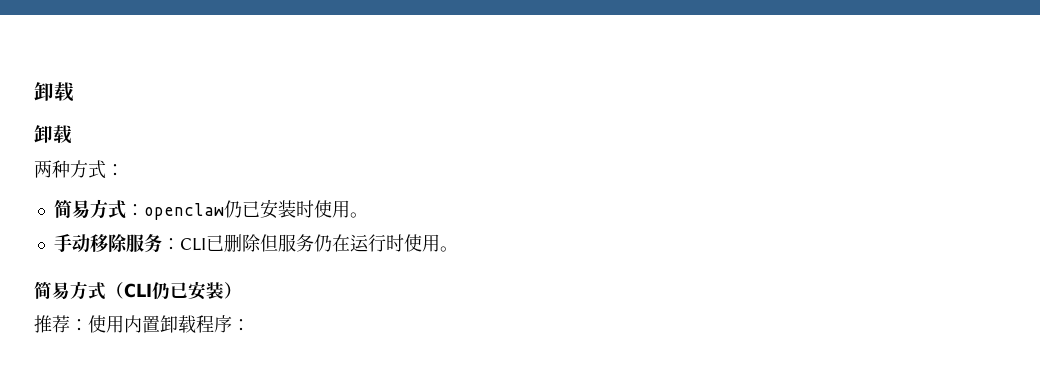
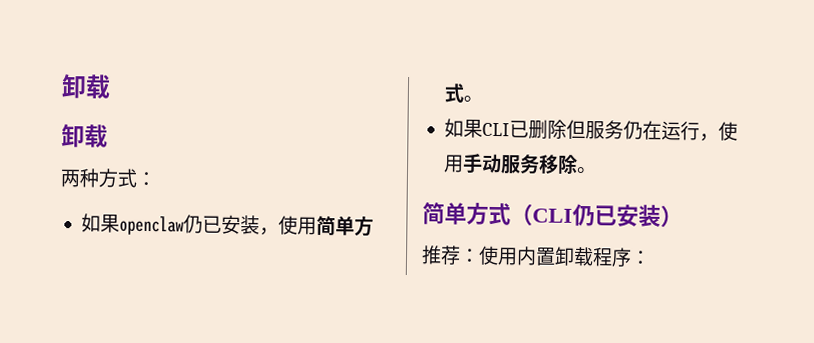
[53,199,144,219] 简易方式： -> [80,213,120,233] 如果
[295,200,368,218] [53,234,180,253] 时使用。 // 手动移除服务： -> [258,215,374,237] [443,83,483,103] [443,118,483,138] ，使用简单方式。 // 如果
[385,234,440,252] 时使用 -> [698,121,738,142] [442,153,578,175] ，使用手动服务移除
[52,282,70,300] 易 -> [444,202,467,225] 单

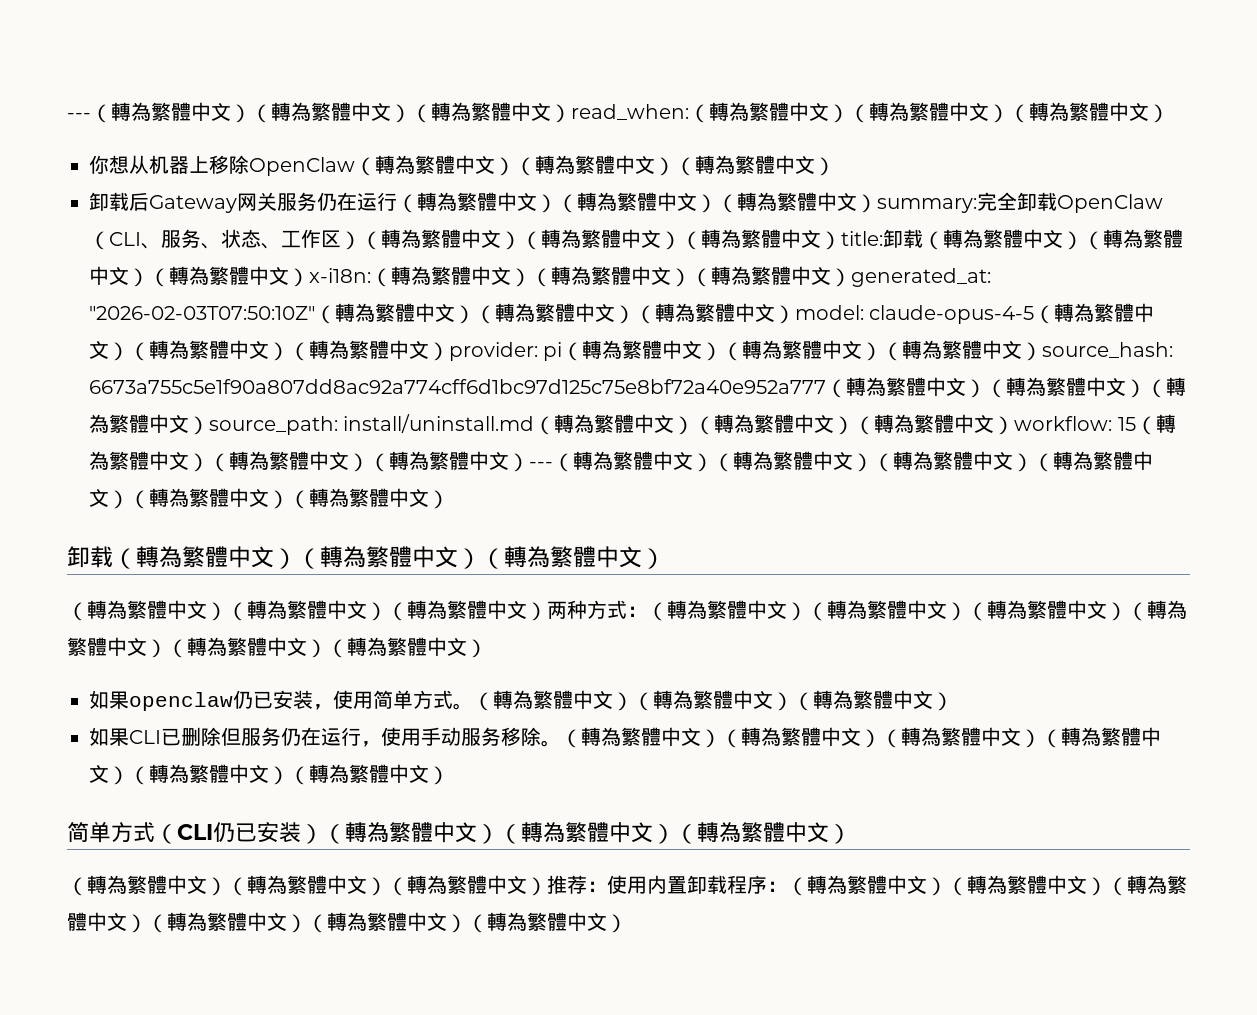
[61,74,111,100] [61,124,108,148] [60,168,156,188] 卸载 // 卸载 // 两种方式： -> [67,102,1169,123] [89,155,835,176] [89,192,1163,213] [89,229,1183,250] [89,266,991,287] [89,303,1155,324] [89,340,1174,361] [89,377,1186,398] [89,414,1176,435] [89,451,1153,472] [89,488,449,509] [67,546,665,569] [67,600,1187,621] [67,637,487,658] ---（轉為繁體中文）（轉為繁體中文）（轉為繁體中文）read_when:（轉為繁體中文）（轉為繁體中文）（轉為繁體中文） // 你想从机器上移除OpenClaw（轉為繁體中文）（轉為繁體中文）（轉為繁體中文） // 卸载后Gateway网关服务仍在运行（轉為繁體中文）（轉為繁體中文）（轉為繁體中文）summary:完全卸载OpenClaw（CLI、服务、状态、工作区）（轉為繁體中文）（轉為繁體中文）（轉為繁體中文）title:卸载（轉為繁體中文）（轉為繁體中文）（轉為繁體中文）x-i18n:（轉為繁體中文）（轉為繁體中文）（轉為繁體中文）generated_at: "2026-02-03T07:50:10Z"（轉為繁體中文）（轉為繁體中文）（轉為繁體中文）model: claude-opus-4-5（轉為繁體中文）（轉為繁體中文）（轉為繁體中文）provider: pi（轉為繁體中文）（轉為繁體中文）（轉為繁體中文）source_hash: 6673a755c5e1f90a807dd8ac92a774cff6d1bc97d125c75e8bf72a40e952a777（轉為繁體中文）（轉為繁體中文）（轉為繁體中文）source_path: install/uninstall.md（轉為繁體中文）（轉為繁體中文）（轉為繁體中文）workflow: 15（轉為繁體中文）（轉為繁體中文）（轉為繁體中文）---（轉為繁體中文）（轉為繁體中文）（轉為繁體中文）（轉為繁體中文）（轉為繁體中文）（轉為繁體中文） // 卸载（轉為繁體中文）（轉為繁體中文）（轉為繁體中文） // （轉為繁體中文）（轉為繁體中文）（轉為繁體中文）两种方式：（轉為繁體中文）（轉為繁體中文）（轉為繁體中文）（轉為繁體中文）（轉為繁體中文）（轉為繁體中文）
(483, 98) none -> [473,690,953,711] （轉為繁體中文）（轉為繁體中文）（轉為繁體中文）
(597, 170) none -> [561,727,1161,748] [89,764,449,785] （轉為繁體中文）（轉為繁體中文）（轉為繁體中文）（轉為繁體中文）（轉為繁體中文）（轉為繁體中文）
(683, 216) // -> [323,822,851,844] [67,875,547,896] （轉為繁體中文）（轉為繁體中文）（轉為繁體中文） // （轉為繁體中文）（轉為繁體中文）（轉為繁體中文）
(651, 257) none -> [787,875,1187,896] [67,912,627,933] （轉為繁體中文）（轉為繁體中文）（轉為繁體中文）（轉為繁體中文）（轉為繁體中文）（轉為繁體中文）

